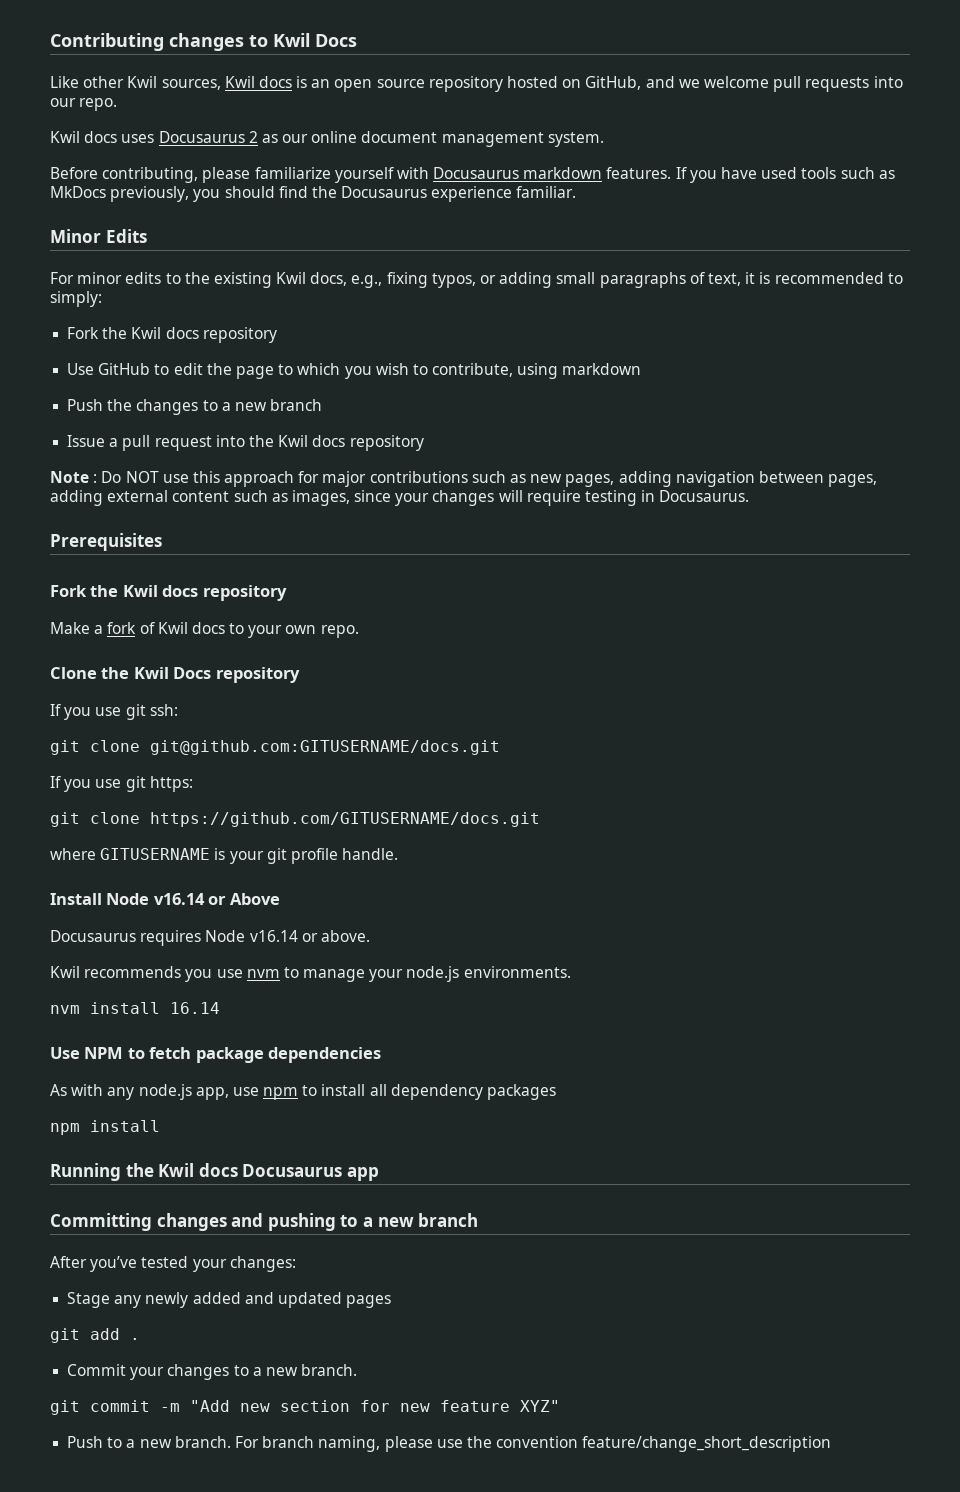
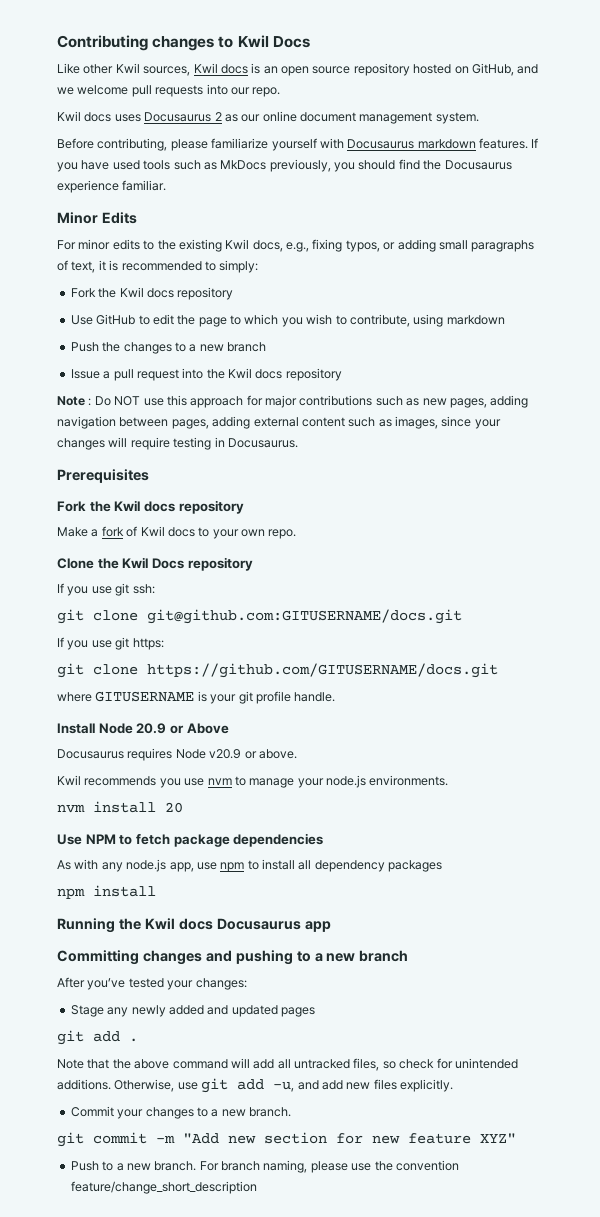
[153,893,205,905] v16.14 -> [136,723,167,734] 20.9
[249,930,298,942] v16.14 -> [209,749,242,759] v20.9
[170,1002,220,1014] 16.14 -> [165,802,183,813] 20
(140, 1339) none -> [57,1058,518,1071] [57,1078,453,1093] // Note that the above command will add all untracked files, so check for unintended additions. Otherwise, use git add -u, and add new files explicitly.

